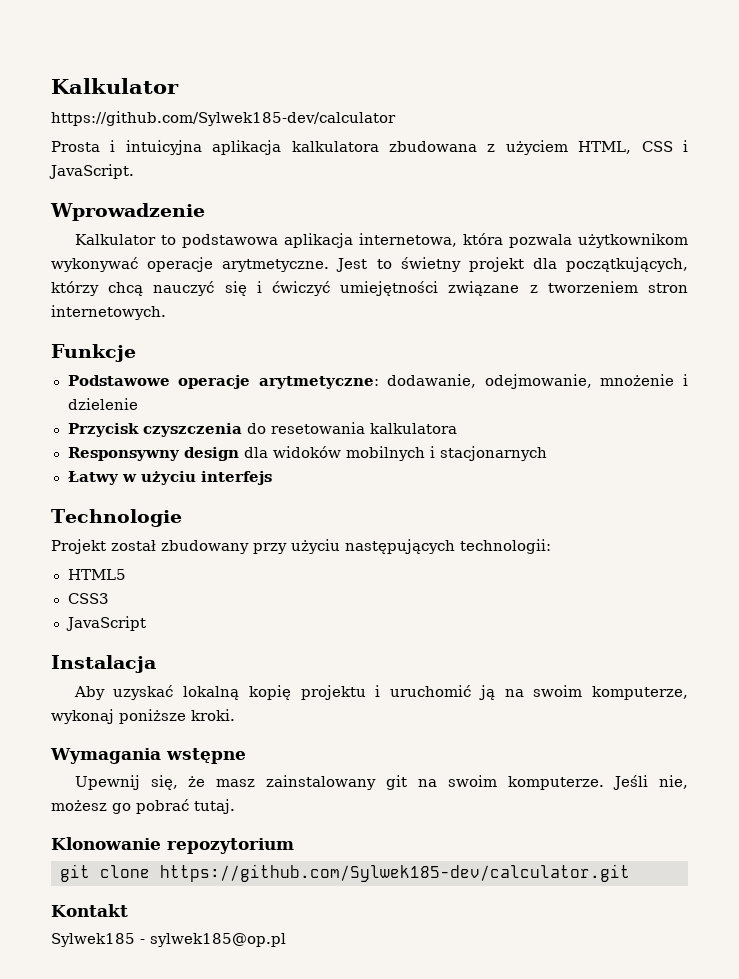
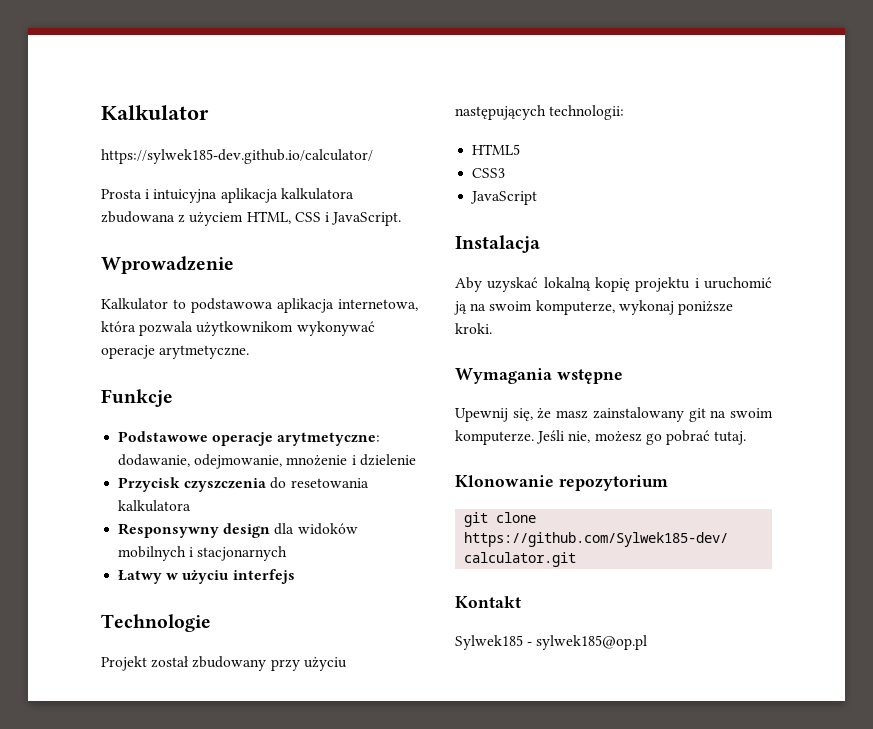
[51,111,396,126] https://github.com/Sylwek185-dev/calculator -> [101,149,373,164] https://sylwek185-dev.github.io/calculator/
[336,257,688,272] [51,281,688,296] [51,305,166,320] Jest to świetny projekt dla początkujących, którzy chcą nauczyć się i ćwiczyć umiejętności związane z tworzeniem stron internetowych. -> (250, 352) none

